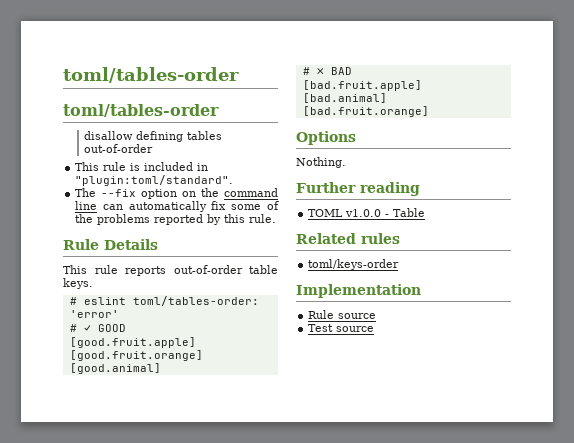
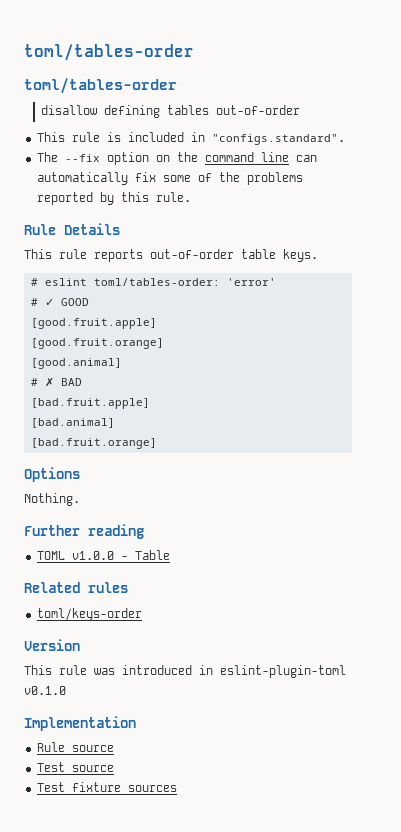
[75,175,234,186] "plugin:toml/standard". -> [211,134,345,145] "configs.standard".
(400, 264) none -> [24,639,80,651] [24,665,346,678] [24,686,66,695] // Version // This rule was introduced in eslint-plugin-toml v0.1.0
(375, 329) none -> [36,782,177,792] // Test fixture sources

